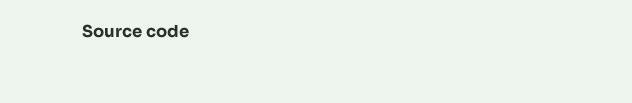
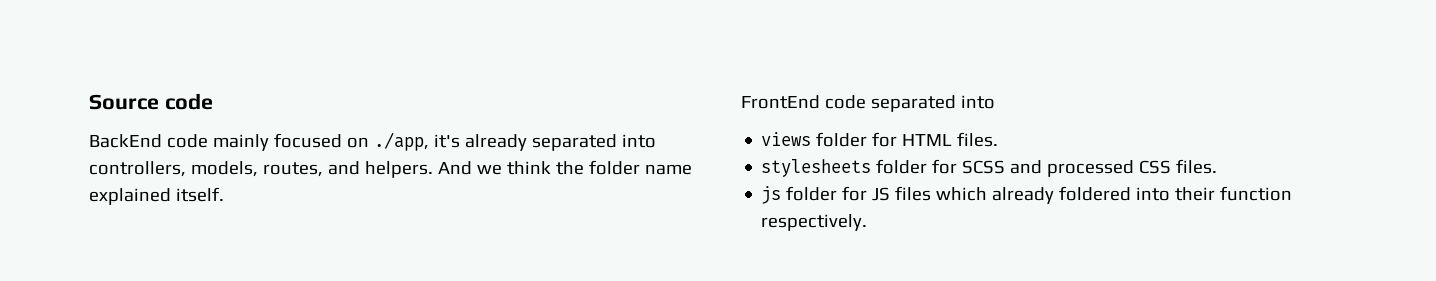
(190, 31) none -> [89,132,656,151] [89,160,692,178] [89,187,224,205] [741,95,995,112] [761,132,999,147] [761,159,1218,177] [761,186,1293,204] [761,214,868,231] // BackEnd code mainly focused on ./app, it's already separated into controllers, models, routes, and helpers. And we think the folder name explained itself. // FrontEnd code separated into // views folder for HTML files. // stylesheets folder for SCSS and processed CSS files. // js folder for JS files which already foldered into their function respectively.

